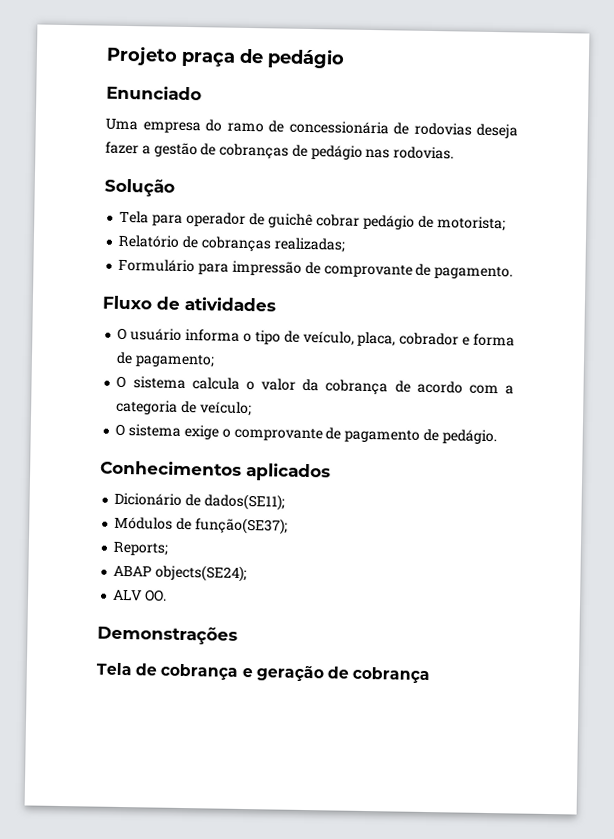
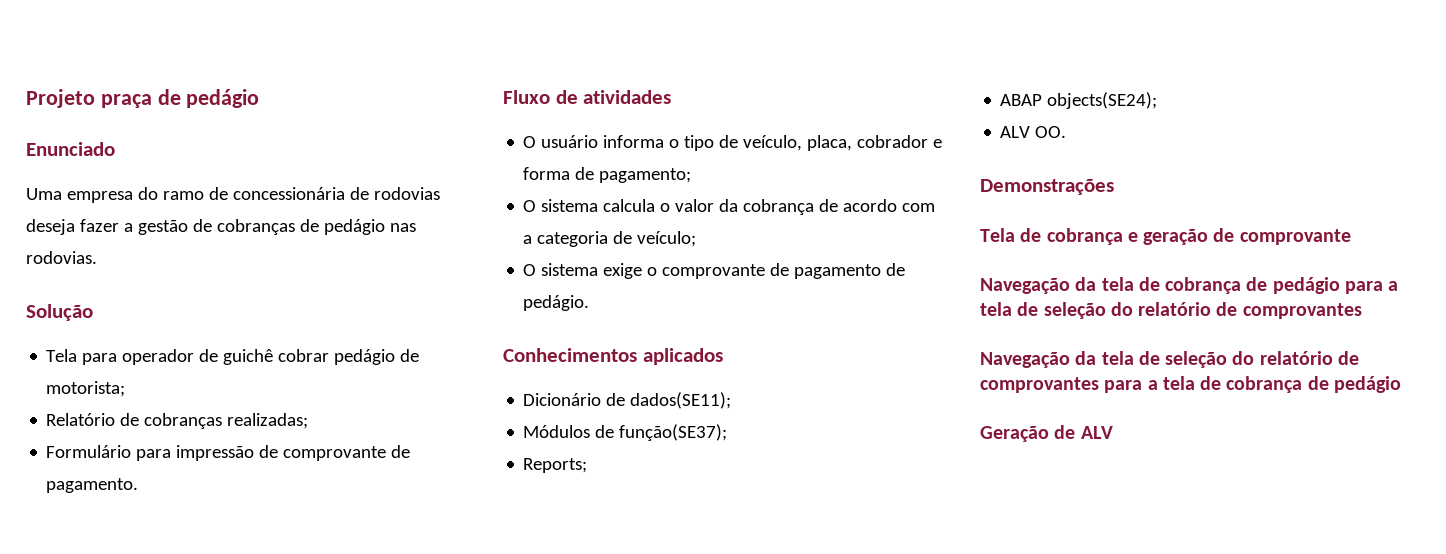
[352,666,431,685] cobrança -> [1239,229,1351,245] [980,277,1399,294] [980,302,1362,319] [980,351,1359,368] [980,376,1401,393] [980,425,1113,442] comprovante // Navegação da tela de cobrança de pedágio para a tela de seleção do relatório de comprovantes // Navegação da tela de seleção do relatório de comprovantes para a tela de cobrança de pedágio // Geração de ALV

